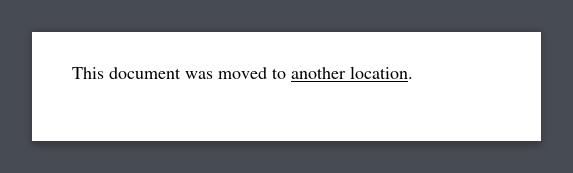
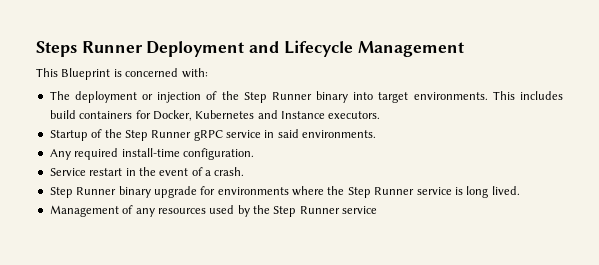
[72,66,413,79] This document was moved to another location. -> [36,40,464,57] [36,68,208,80] [49,91,563,103] [49,110,381,121] [49,129,377,141] [49,148,254,160] [49,167,245,176] [49,186,520,198] [49,205,378,217] Steps Runner Deployment and Lifecycle Management // This Blueprint is concerned with: // The deployment or injection of the Step Runner binary into target environments. This includes build containers for Docker, Kubernetes and Instance executors. // Startup of the Step Runner gRPC service in said environments. // Any required install-time configuration. // Service restart in the event of a crash. // Step Runner binary upgrade for environments where the Step Runner service is long lived. // Management of any resources used by the Step Runner service

